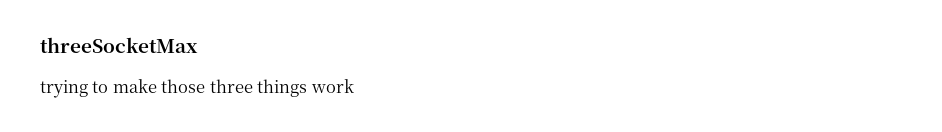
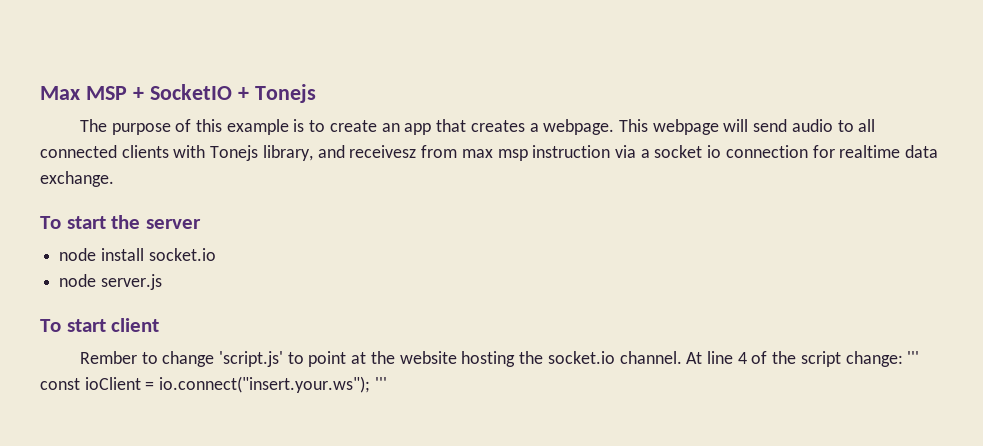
[40,37,198,53] [40,79,354,98] threeSocketMax // trying to make those three things work -> [40,84,316,103] [79,119,876,135] [40,145,939,161] [40,171,114,187] [40,215,201,229] [59,248,216,261] [59,274,162,290] [40,318,160,332] [79,351,920,367] [40,376,387,393] Max MSP + SocketIO + Tonejs // The purpose of this example is to create an app that creates a webpage. This webpage will send audio to all connected clients with Tonejs library, and receivesz from max msp instruction via a socket io connection for realtime data exchange. // To start the server // node install socket.io // node server.js // To start client // Rember to change 'script.js' to point at the website hosting the socket.io channel. At line 4 of the script change: ''' const ioClient = io.connect("insert.your.ws"); '''

